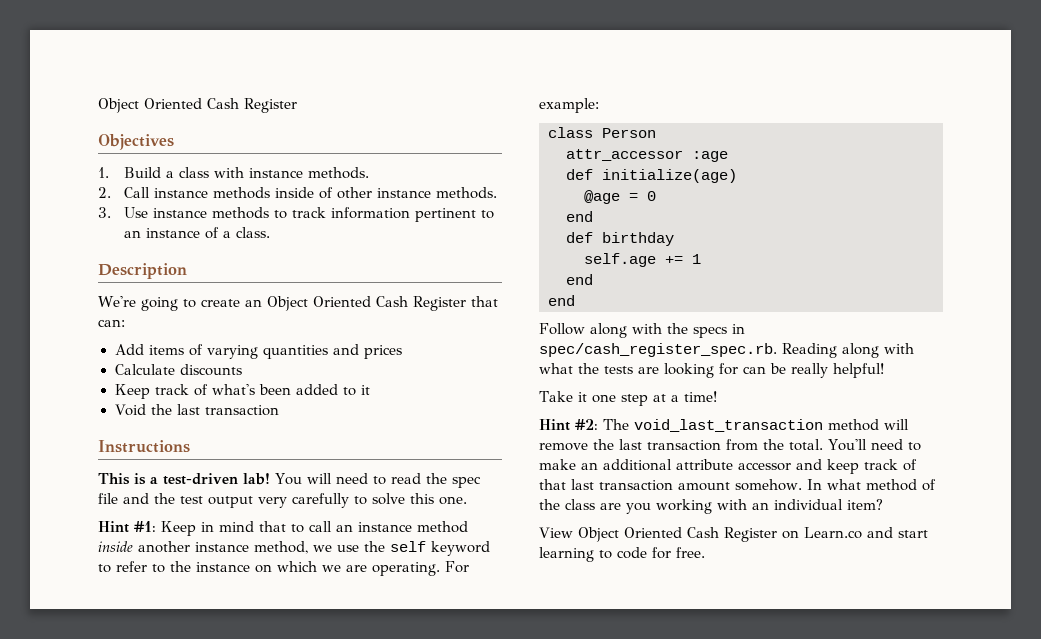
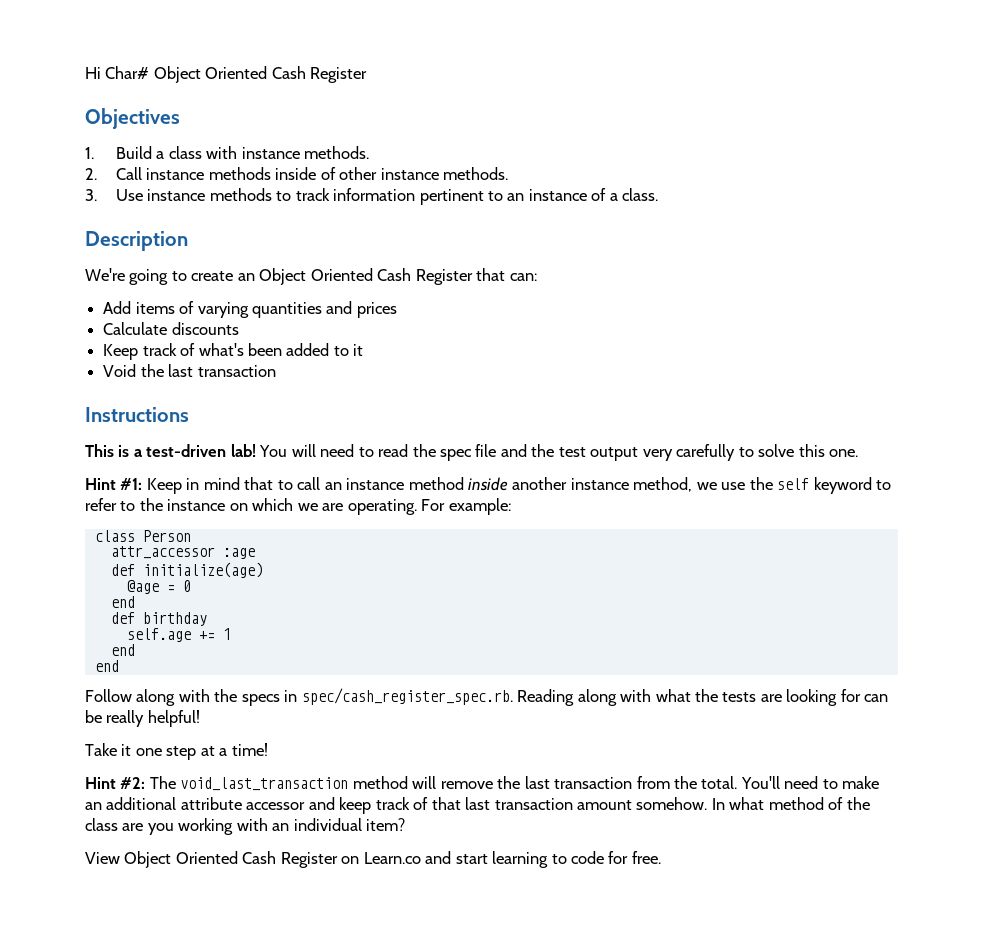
(98, 105) none -> [85,66,150,79] Hi Char#

